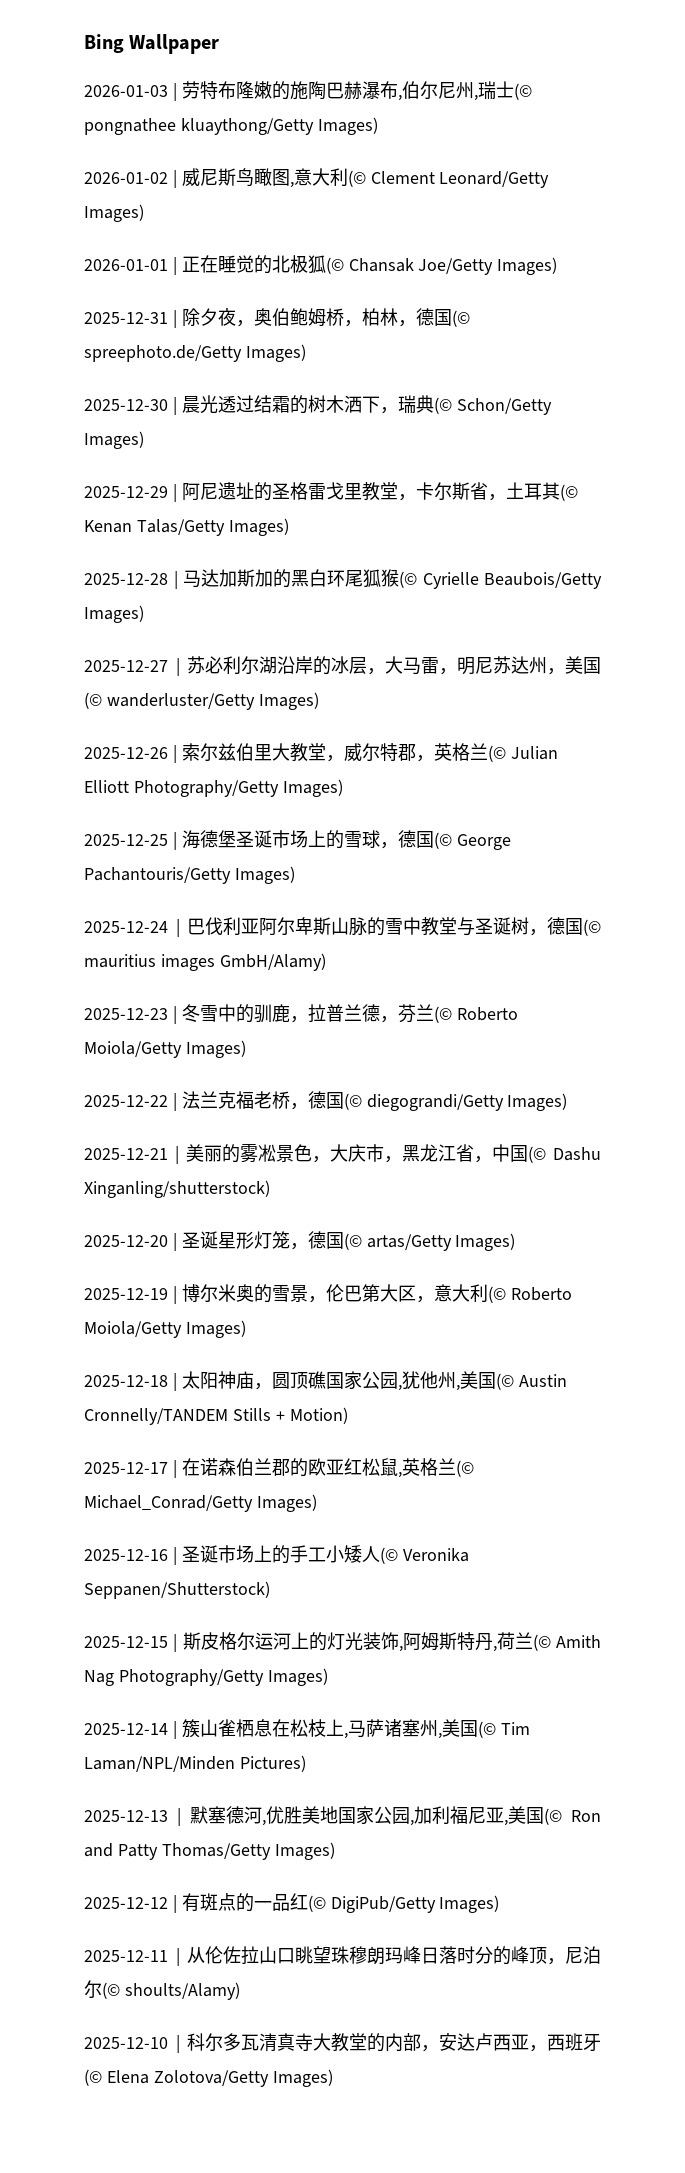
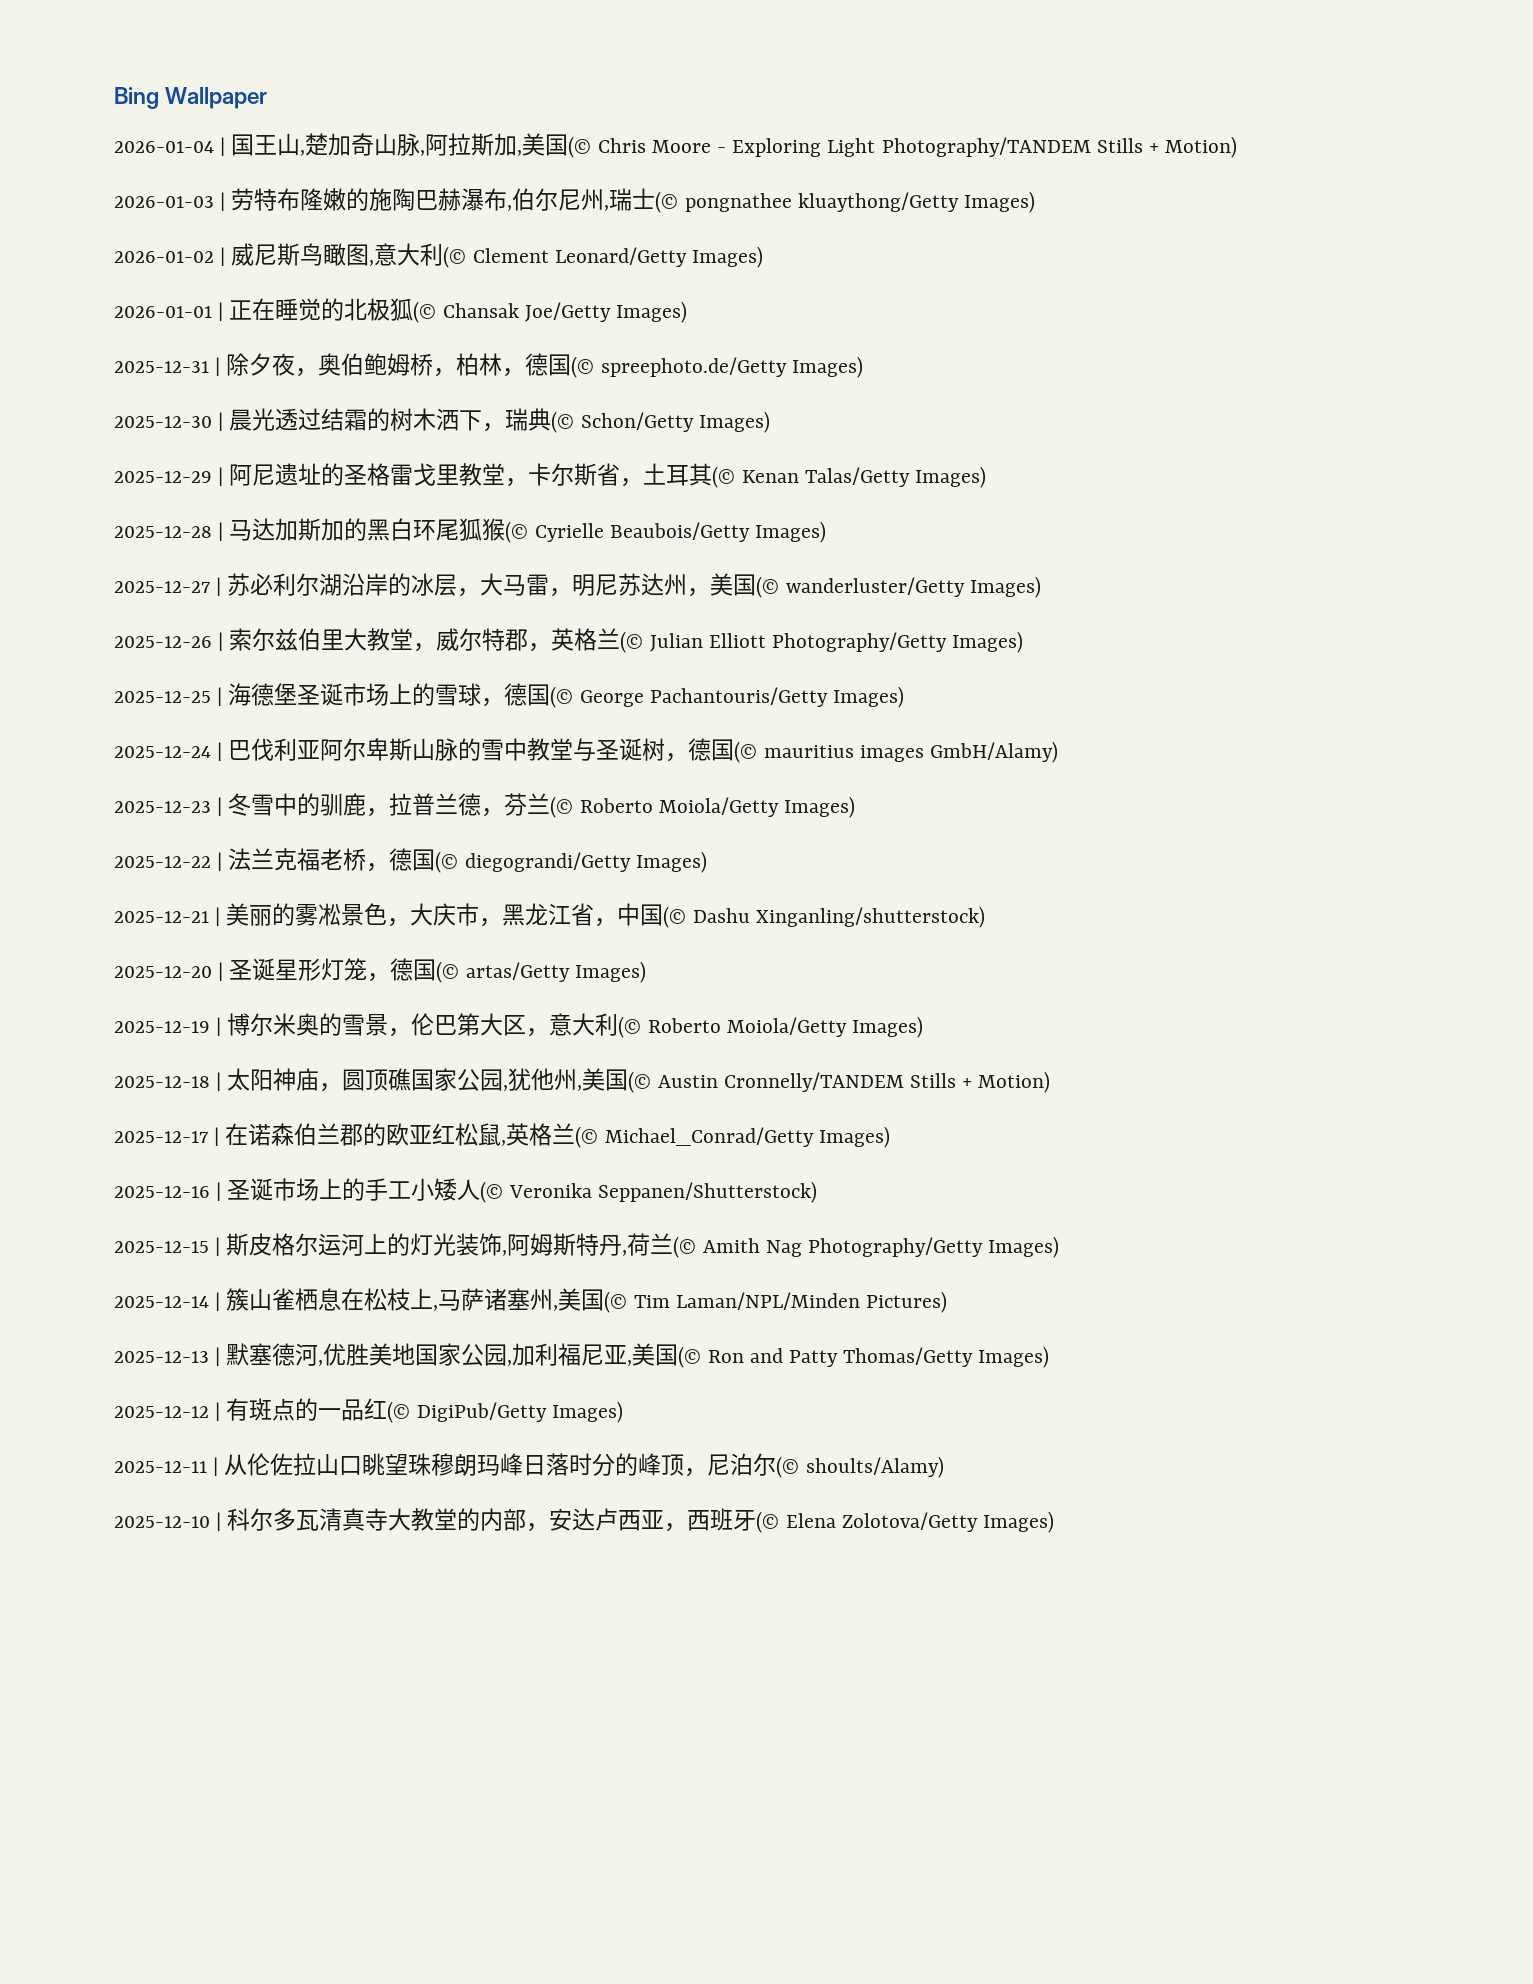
(220, 44) none -> [114,133,1238,158] // 2026-01-04 | 国王山,楚加奇山脉,阿拉斯加,美国(© Chris Moore - Exploring Light Photography/TANDEM Stills + Motion)

